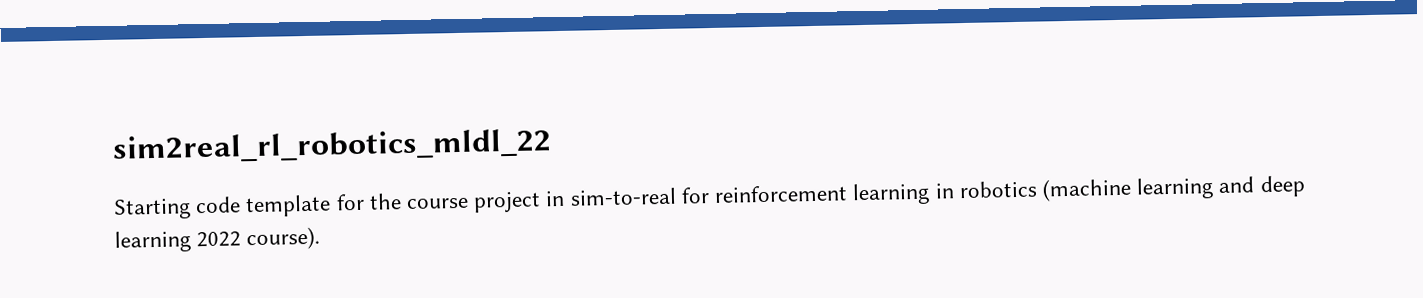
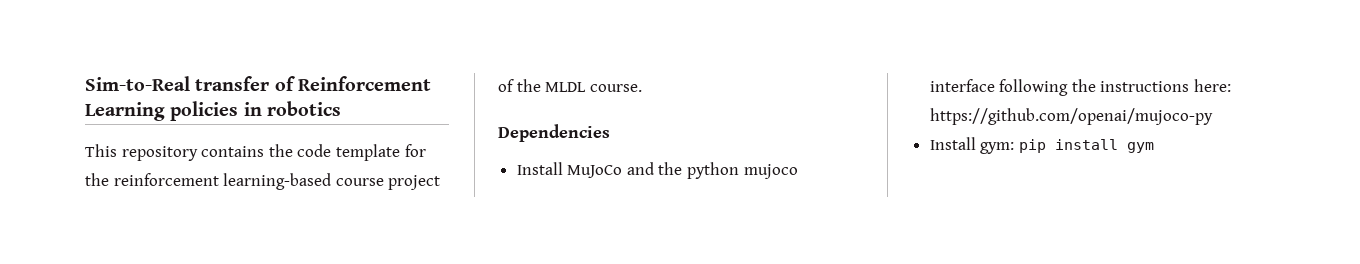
[112,128,552,164] [113,175,1306,220] [114,226,321,253] sim2real_rl_robotics_mldl_22 // Starting code template for the course project in sim-to-real for reinforcement learning in robotics (machine learning and deep learning 2022 course). -> [85,76,431,91] [85,101,341,121] [85,144,426,161] [85,173,441,190] [498,79,642,92] [498,124,610,142] [516,162,798,179] [929,79,1232,96] [929,108,1213,125] [929,137,1154,154] Sim-to-Real transfer of Reinforcement Learning policies in robotics // This repository contains the code template for the reinforcement learning-based course project of the MLDL course. // Dependencies // Install MuJoCo and the python mujoco interface following the instructions here: https://github.com/openai/mujoco-py // Install gym: pip install gym

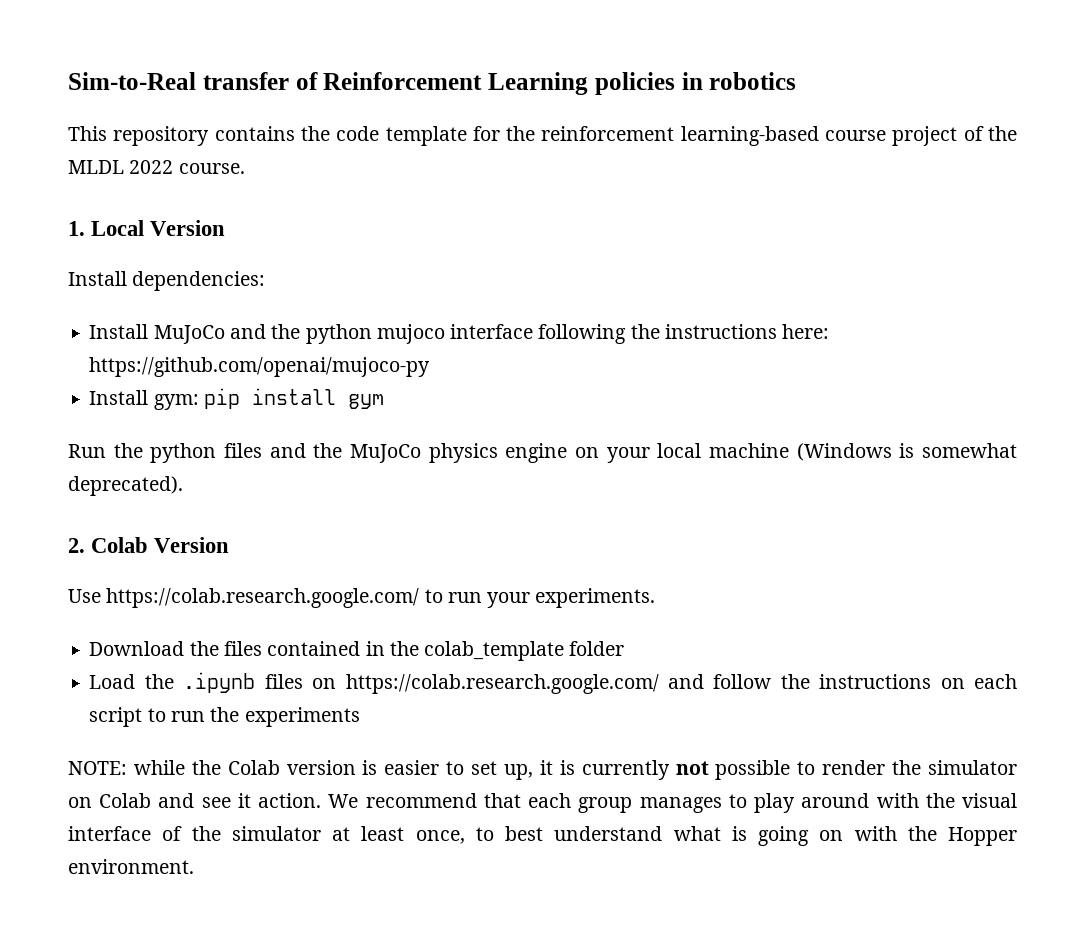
(587, 87) none -> [129,160,174,174] 2022
[498,124,610,142] Dependencies -> [68,220,226,236] [68,271,266,291] 1. Local Version // Install dependencies:
(1154, 147) none -> [68,443,1017,463] [68,476,183,496] [68,537,230,553] [68,588,656,608] [89,641,625,661] [89,672,1017,694] [89,707,360,727] [68,760,1018,780] [68,793,1018,813] [68,826,1017,846] [68,859,194,874] // Run the python files and the MuJoCo physics engine on your local machine (Windows is somewhat deprecated). // 2. Colab Version // Use https://colab.research.google.com/ to run your experiments. // Download the files contained in the colab_template folder // Load the .ipynb files on https://colab.research.google.com/ and follow the instructions on each script to run the experiments // NOTE: while the Colab version is easier to set up, it is currently not possible to render the simulator on Colab and see it action. We recommend that each group manages to play around with the visual interface of the simulator at least once, to best understand what is going on with the Hopper environment.

